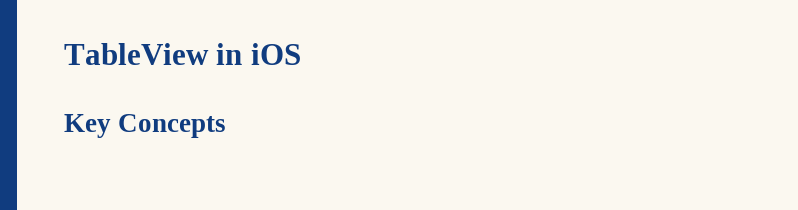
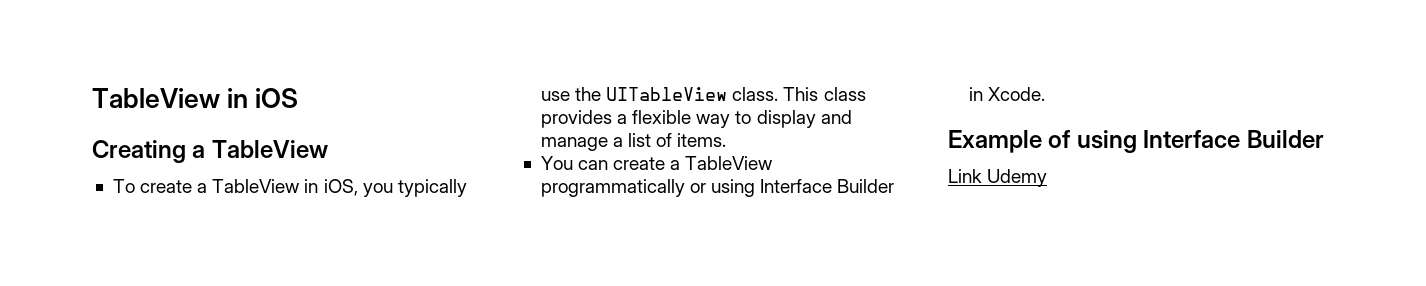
[64,114,227,138] Key Concepts -> [92,140,328,163] [112,179,467,197] [540,87,866,101] [540,110,852,128] [540,133,727,151] [540,156,773,170] [540,179,895,197] [968,87,1046,101] [948,130,1324,153] [948,169,1048,187] Creating a TableView // To create a TableView in iOS, you typically use the UITableView class. This class provides a flexible way to display and manage a list of items. // You can create a TableView programmatically or using Interface Builder in Xcode. // Example of using Interface Builder // Link Udemy

